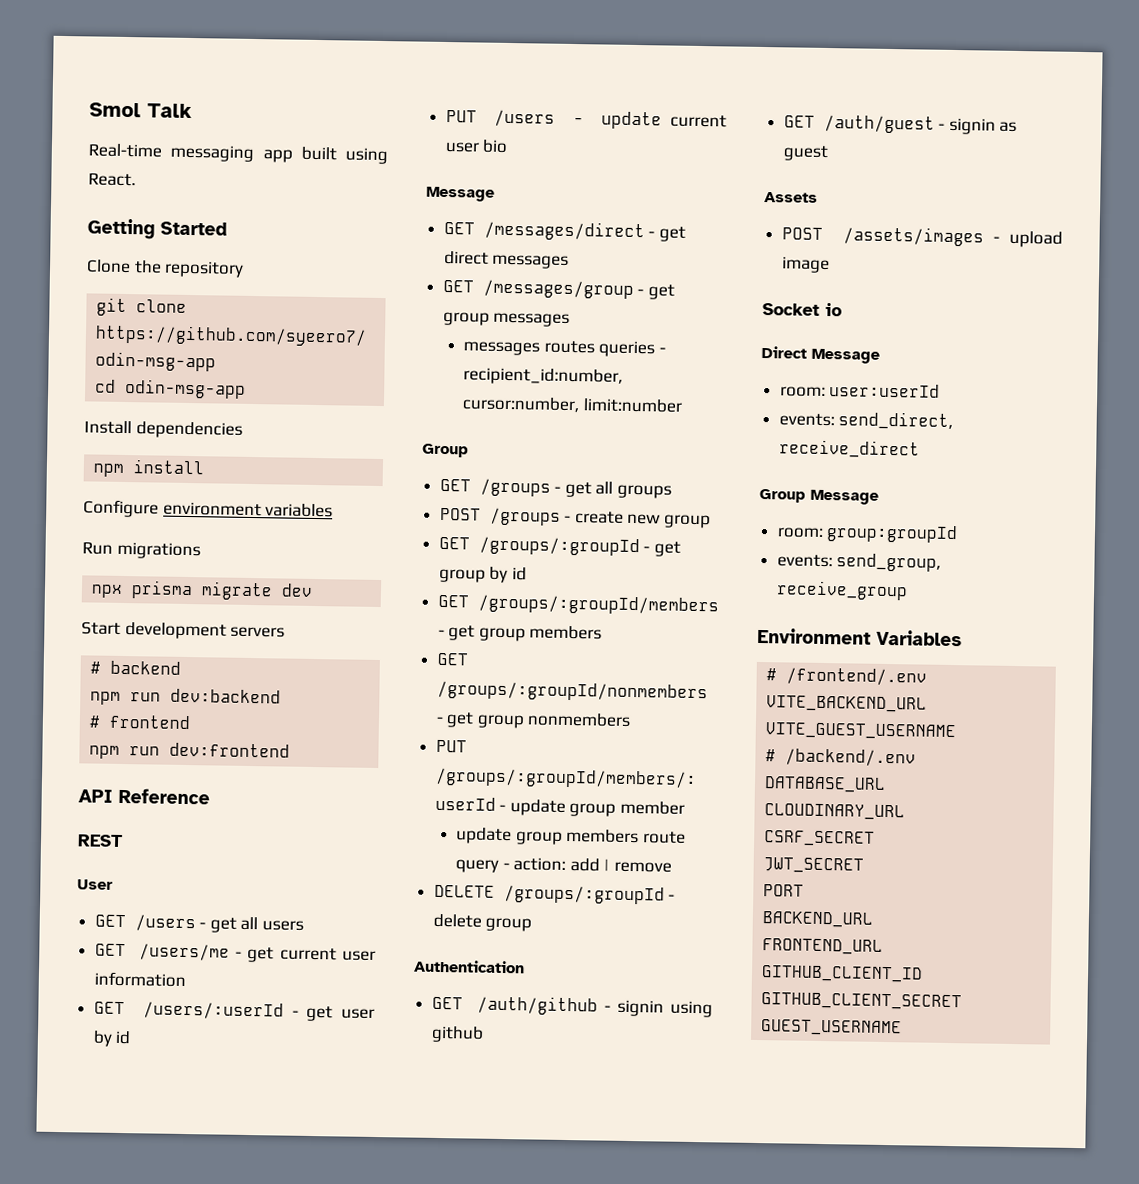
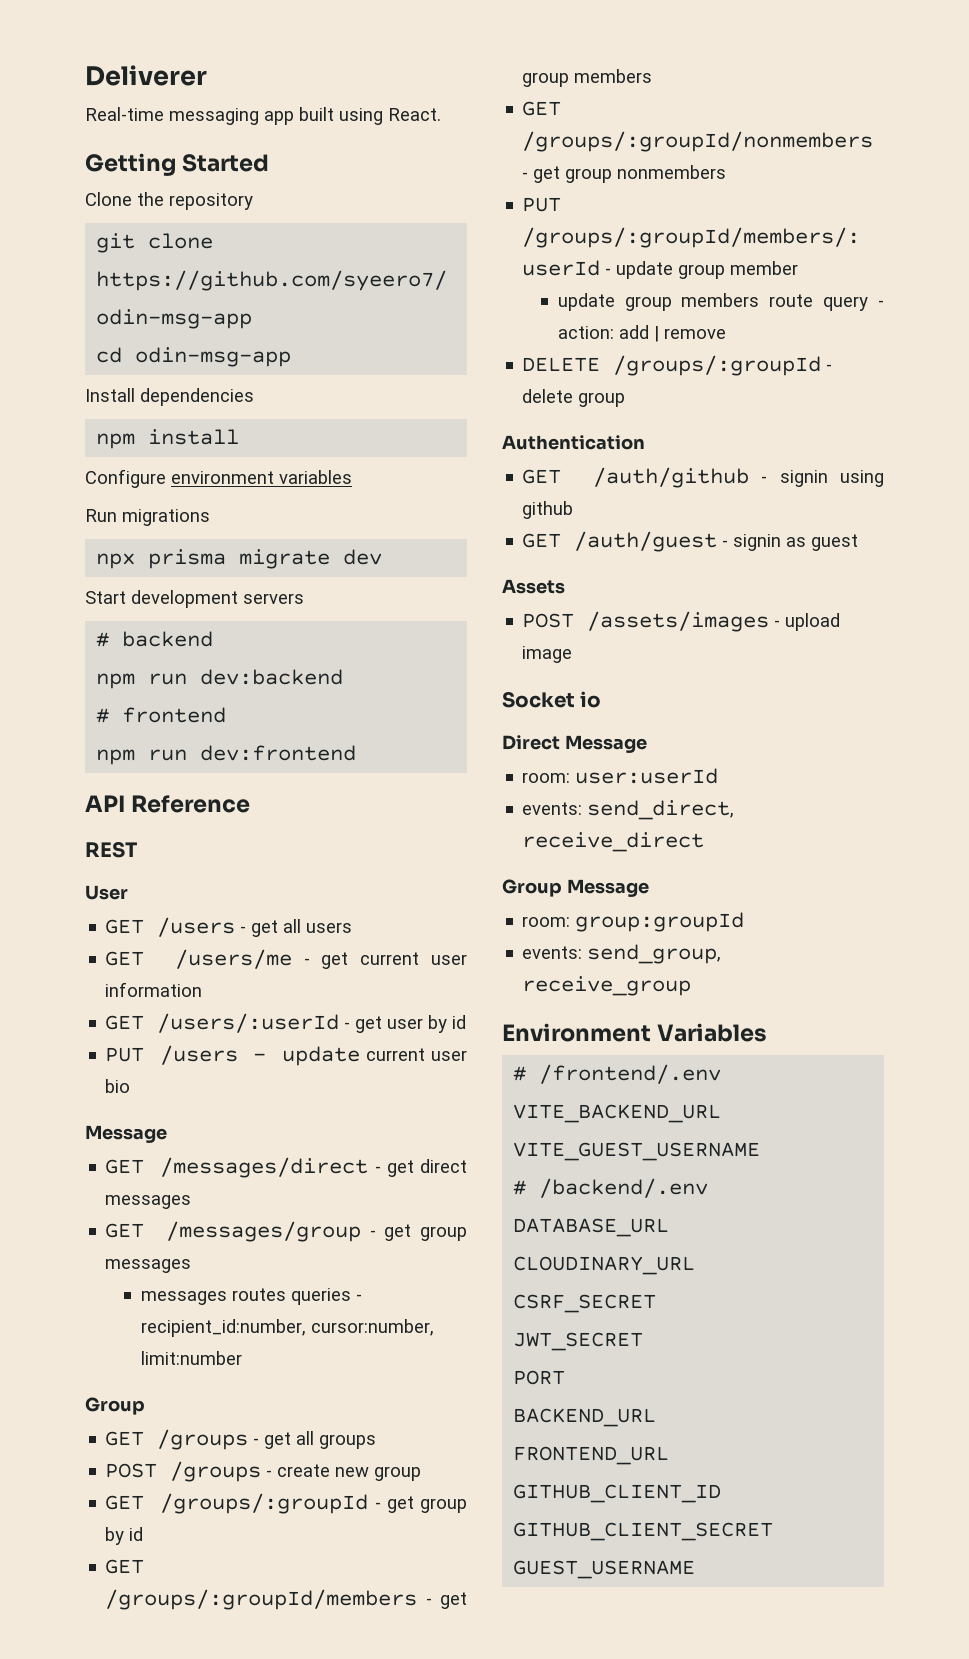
[89,102,192,119] Smol Talk -> [85,65,207,86] Deliverer

